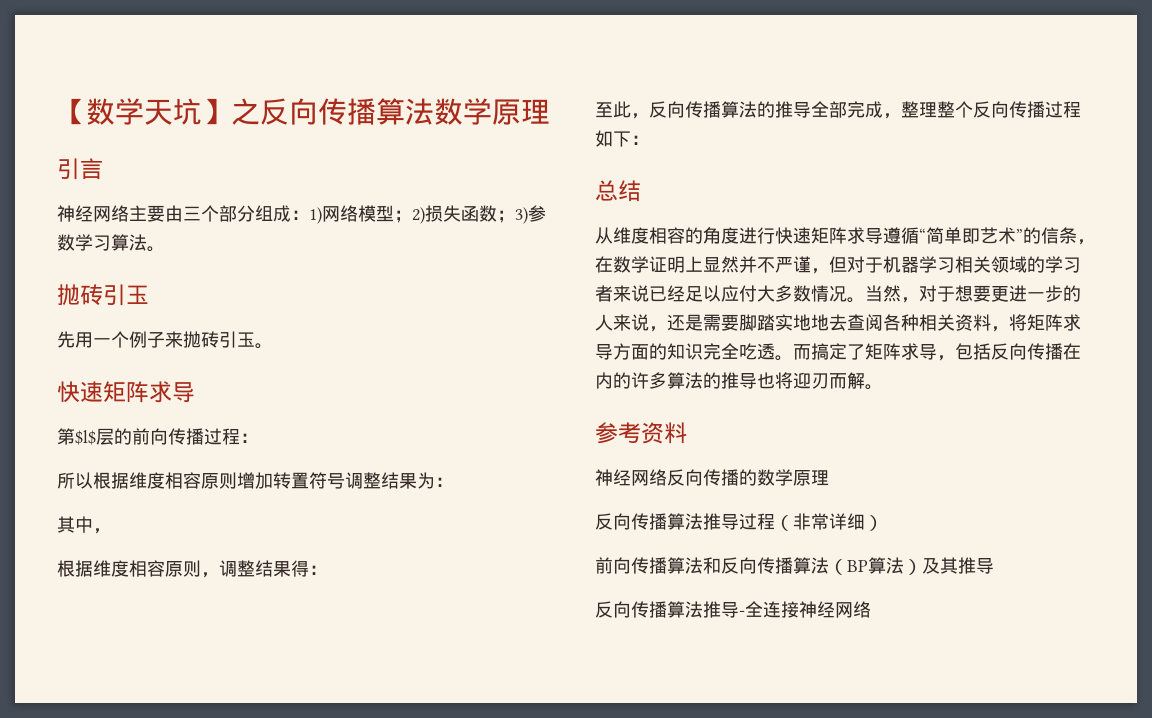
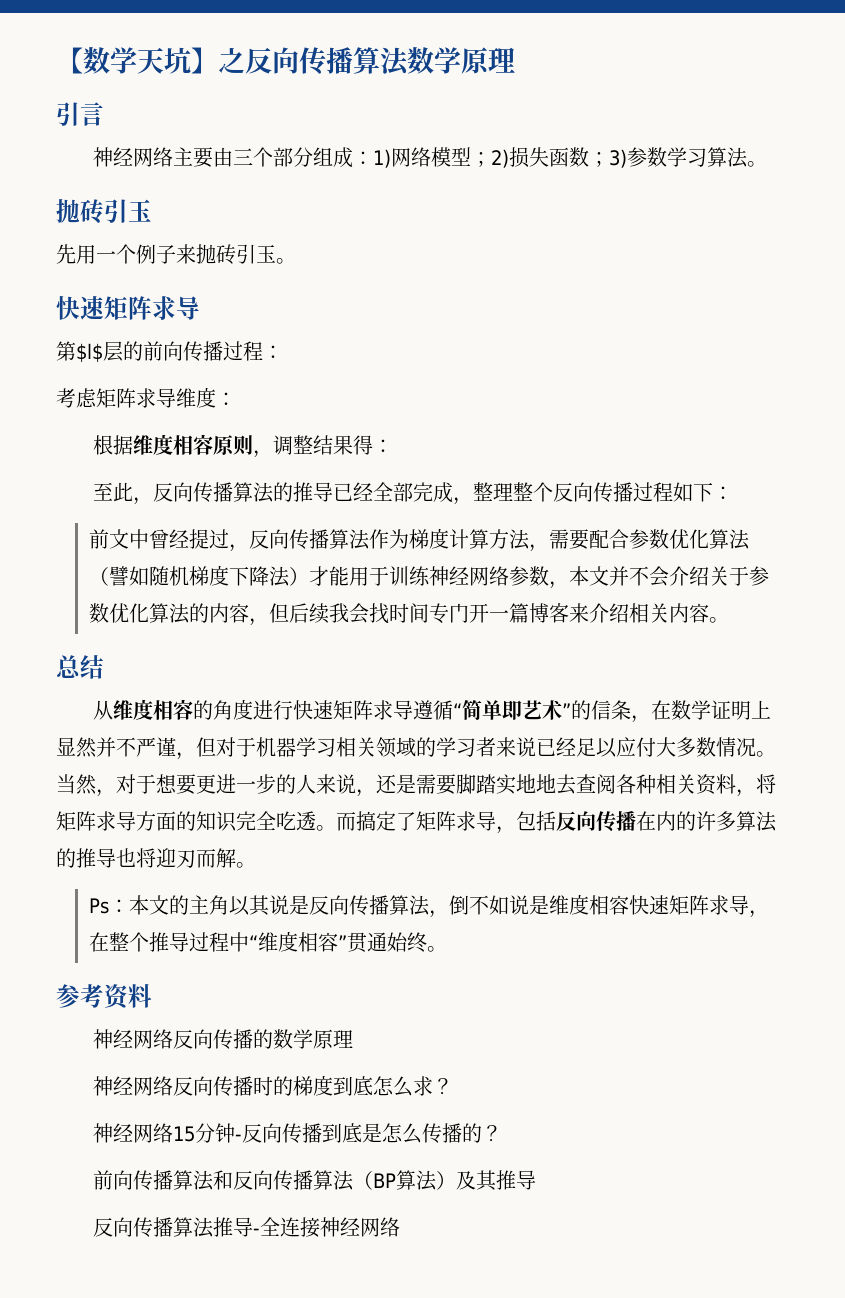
[57,472,453,489] [57,516,111,534] 所以根据维度相容原则增加转置符号调整结果为： // 其中， -> [56,387,236,408] 考虑矩阵求导维度：
(811, 110) none -> [333,482,374,501] 已经
(649, 140) none -> [89,528,751,552] [89,565,770,589] [89,603,730,626] // 前文中曾经提过，反向传播算法作为梯度计算方法，需要配合参数优化算法（譬如随机梯度下降法）才能用于训练神经网络参数，本文并不会介绍关于参数优化算法的内容，但后续我会找时间专门开一篇博客来介绍相关内容。
(883, 387) none -> [89,894,770,918] [89,931,448,953] // Ps：本文的主角以其说是反向传播算法，倒不如说是维度相容快速矩阵求导，在整个推导过程中“维度相容”贯通始终。
[595,513,883,531] 反向传播算法推导过程（非常详细） -> [93,1075,454,1097] [93,1123,503,1144] 神经网络反向传播时的梯度到底怎么求？ // 神经网络15分钟-反向传播到底是怎么传播的？

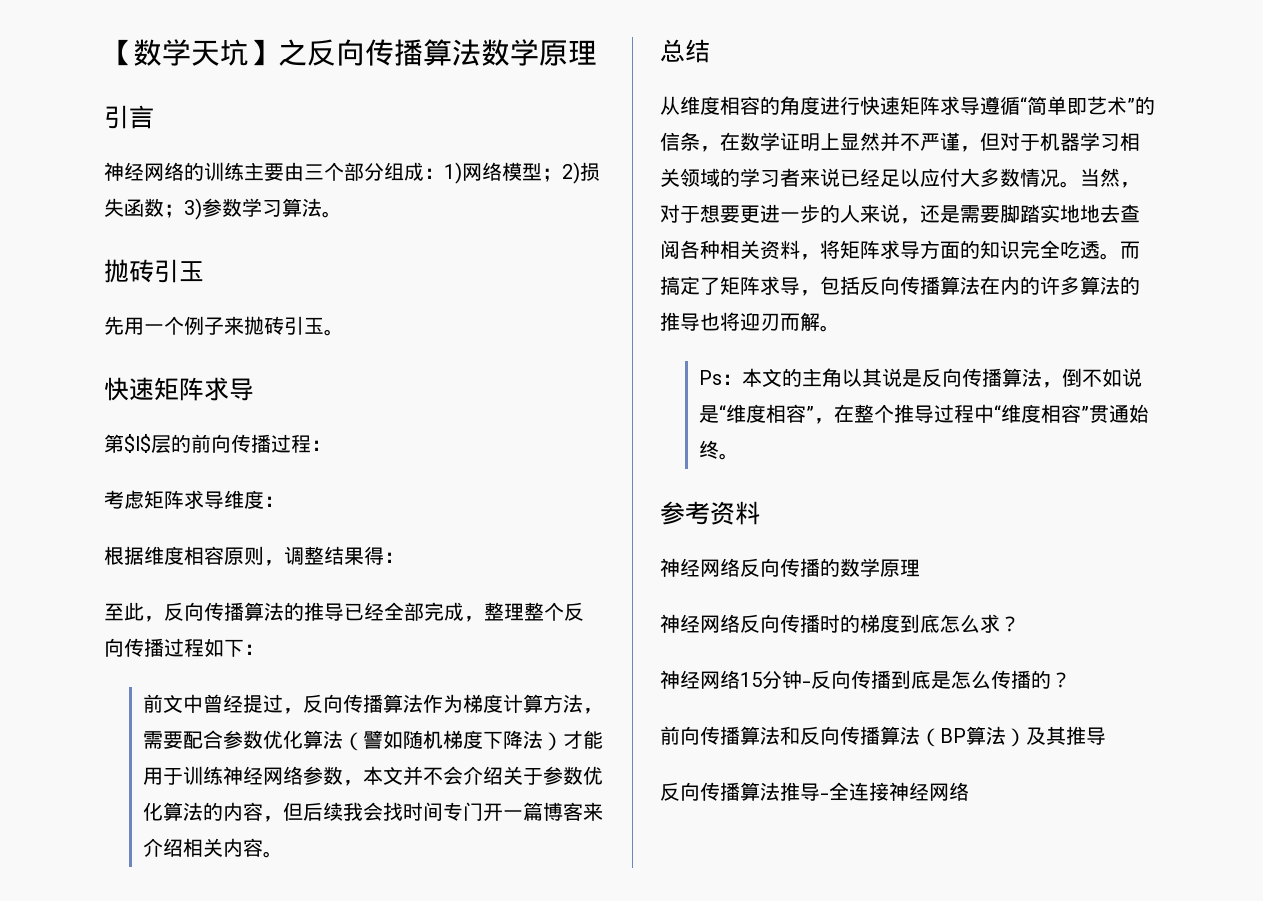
(174, 157) none -> [184,162,244,181] 的训练
(636, 821) none -> [940,276,980,295] 算法
[549,894,750,915] 维度相容快速矩阵求导 -> [718,404,814,423] “维度相容”

